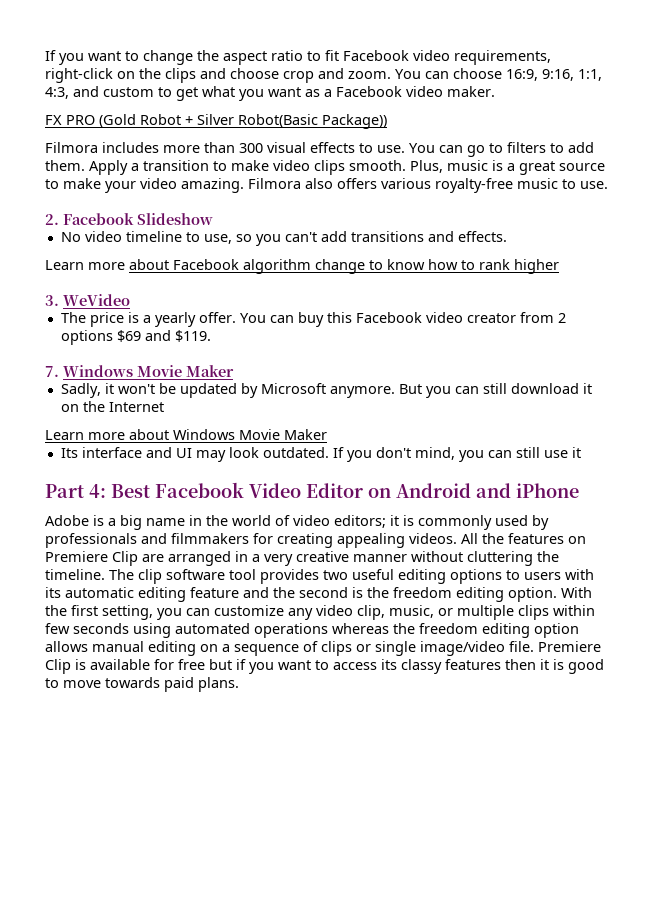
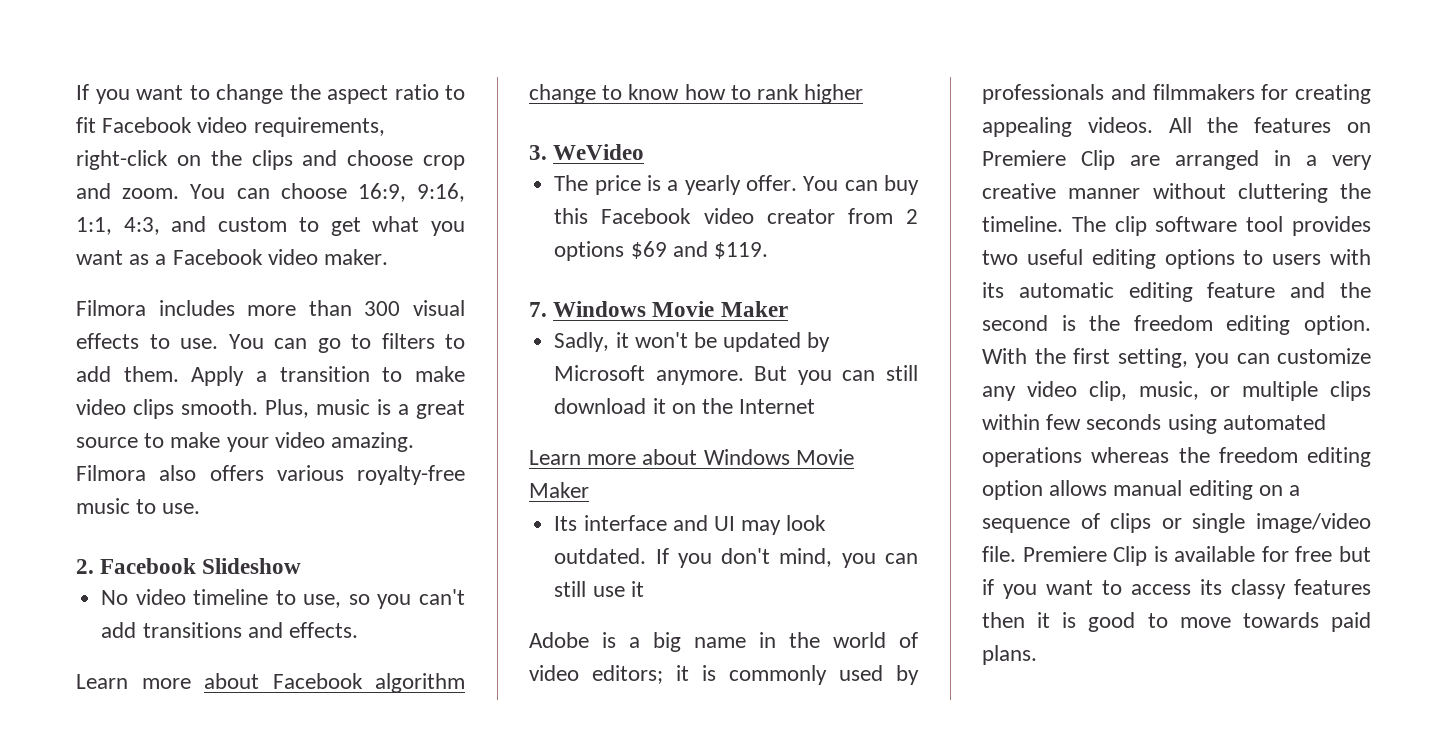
[45,114,387,129] // FX PRO (Gold Robot + Silver Robot(Basic Package)) -> (389, 257) none
[45,482,579,498] // Part 4: Best Facebook Video Editor on Android and iPhone -> (644, 589) none

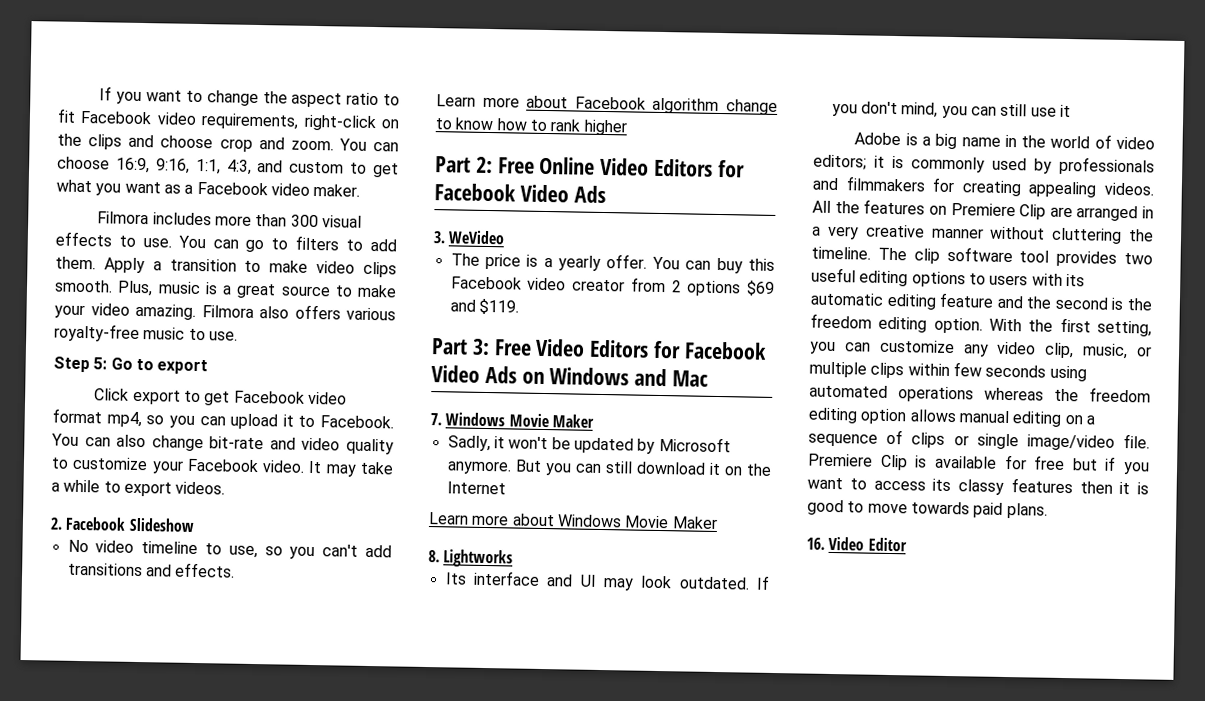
(201, 508) none -> [53,356,209,375] [94,388,348,406] [52,408,394,430] [51,433,394,455] [51,456,394,477] [51,479,226,497] // Step 5: Go to export // Click export to get Facebook video format mp4, so you can upload it to Facebook. You can also change bit-rate and video quality to customize your Facebook video. It may take a while to export videos.
(864, 94) none -> [435,156,745,178] [434,183,606,204] // Part 2: Free Online Video Editors for Facebook Video Ads
(768, 250) none -> [431,338,767,360] [431,365,709,387] // Part 3: Free Video Editors for Facebook Video Ads on Windows and Mac
(589, 490) none -> [428,549,514,568] // 8. Lightworks
(1037, 655) none -> [806,536,907,552] // 16. Video Editor

